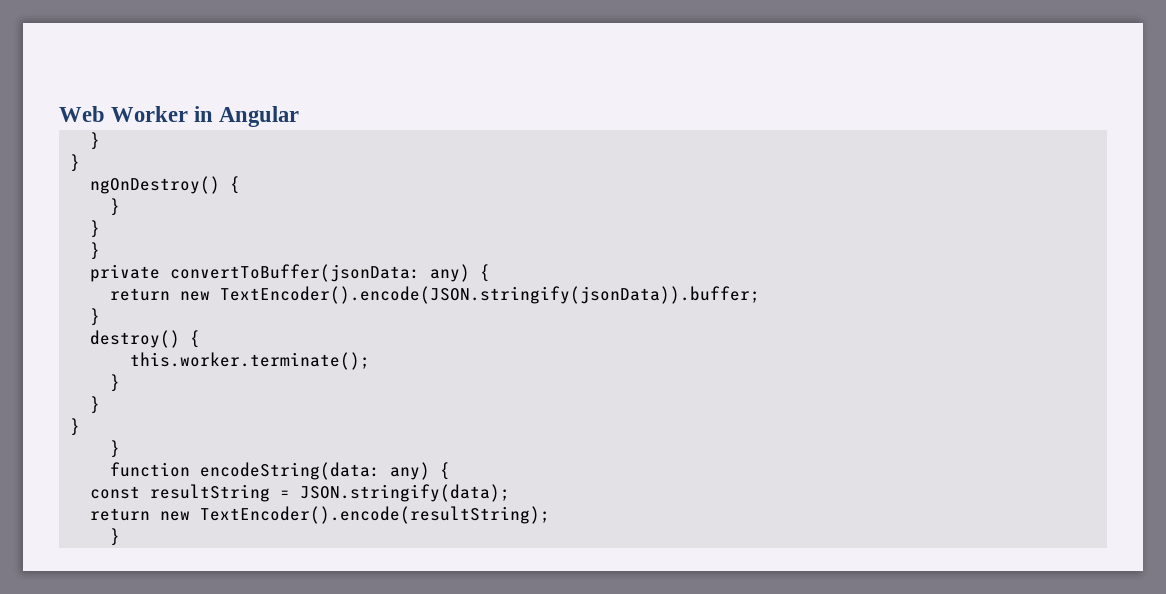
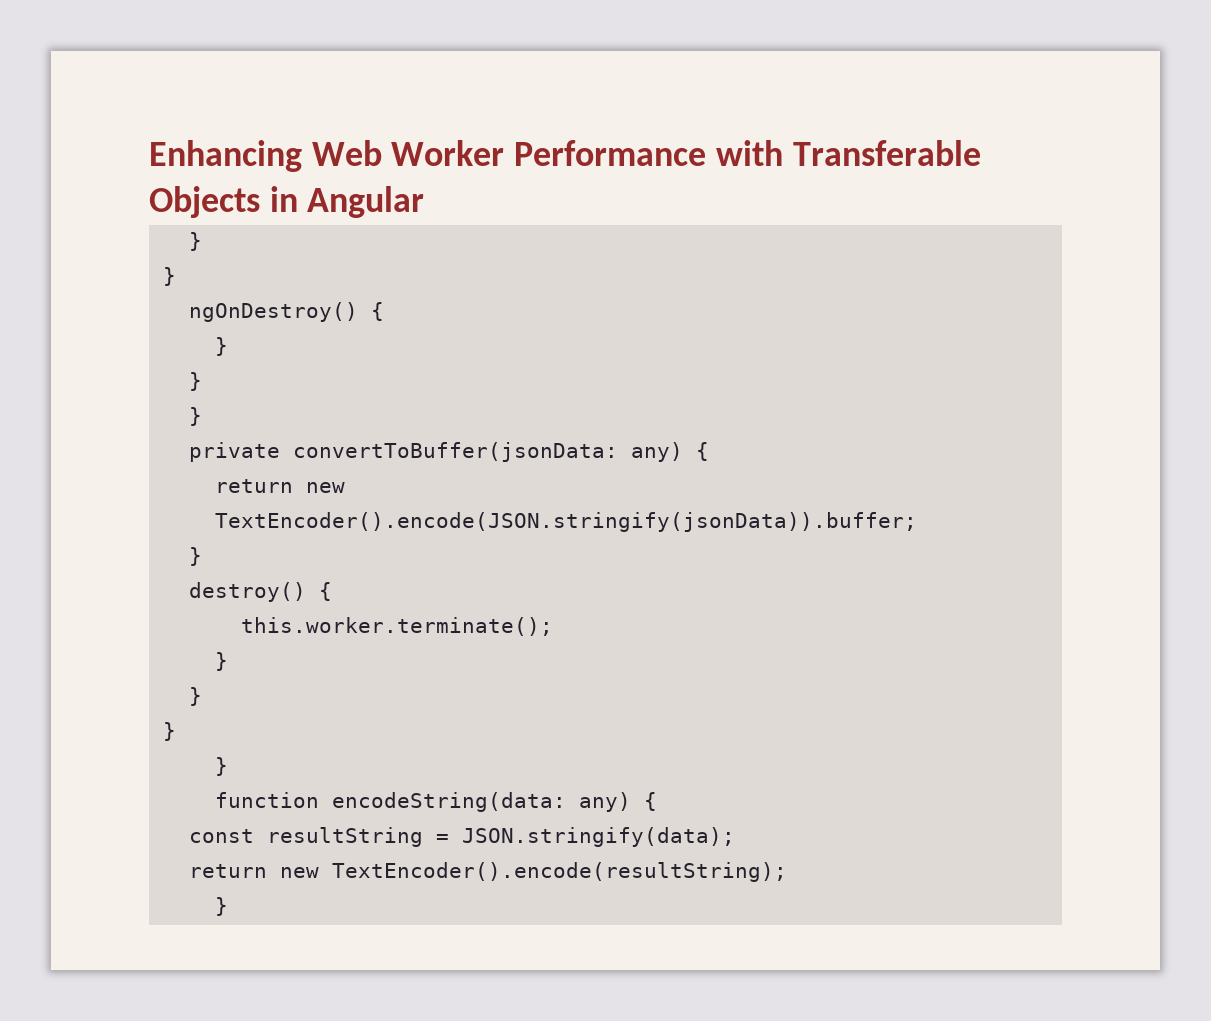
(59, 114) none -> [149,140,302,172] Enhancing
(189, 114) none -> [514,140,981,166] [149,186,260,218] Performance with Transferable Objects

